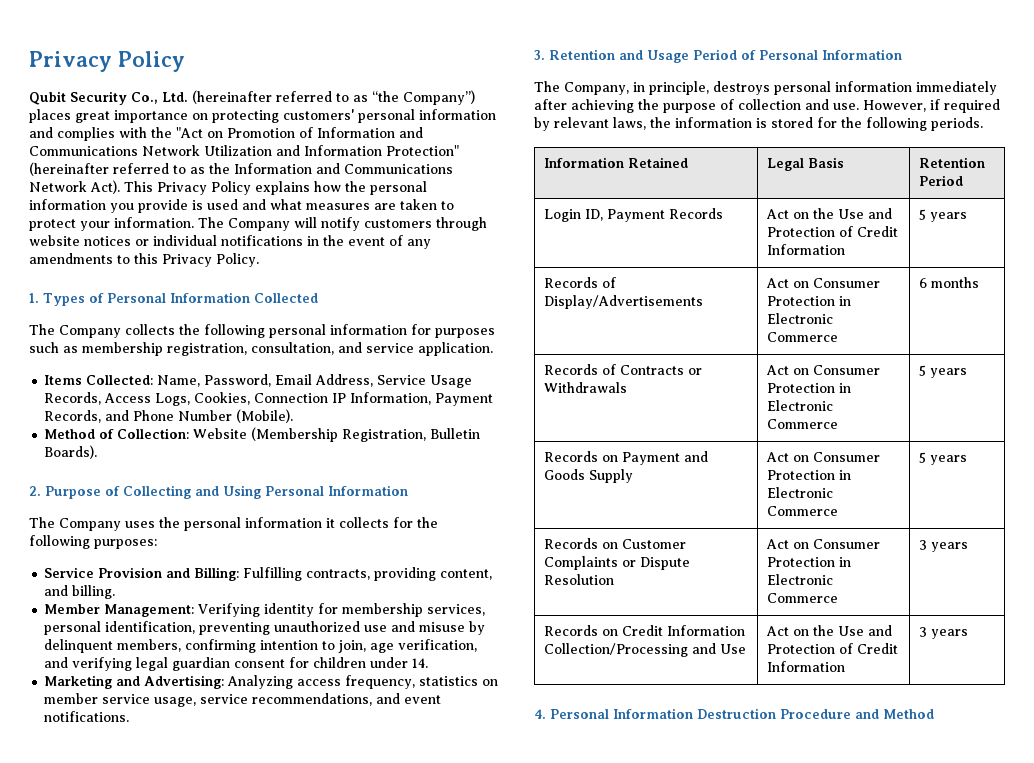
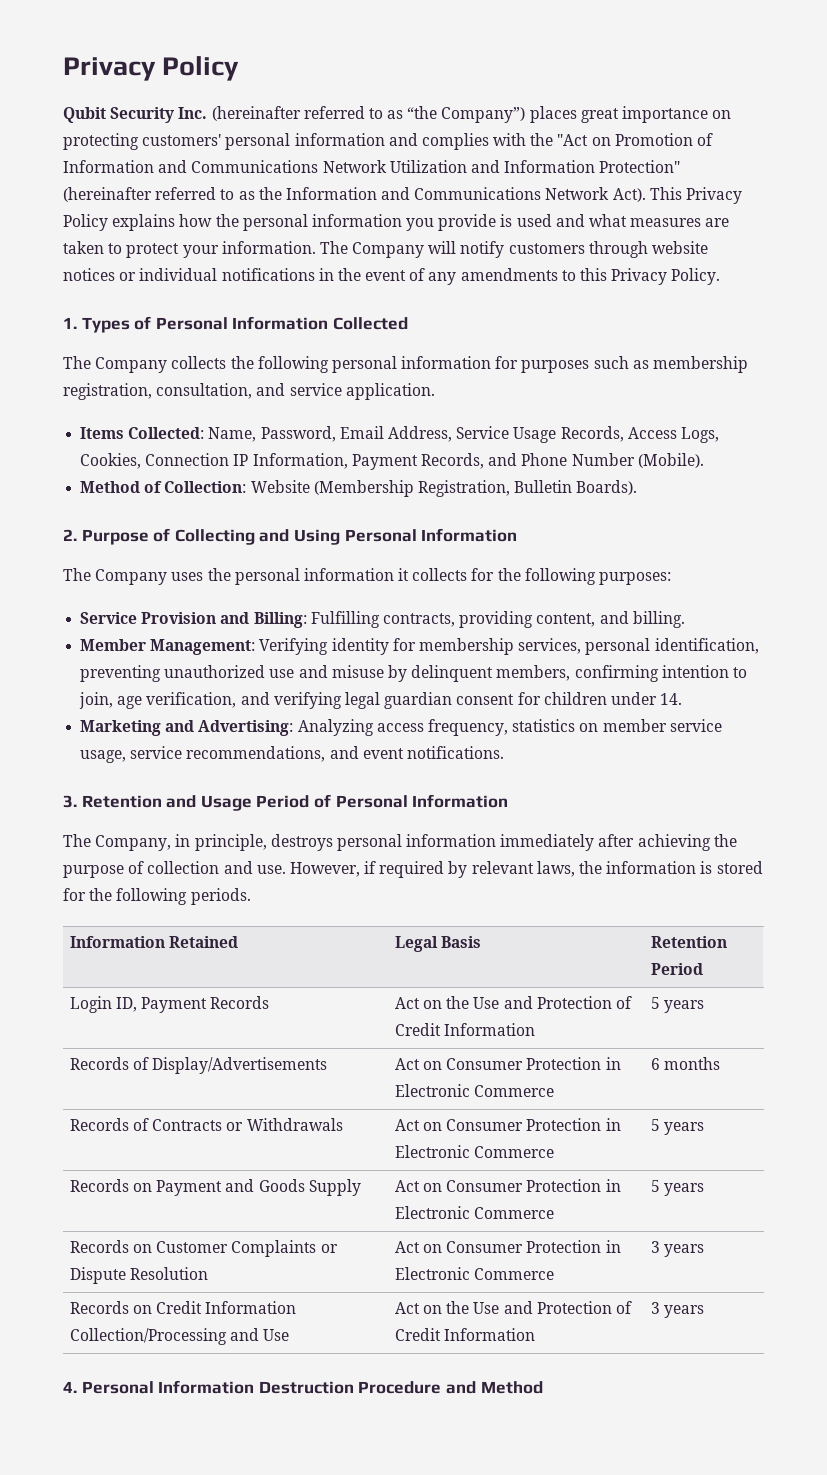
[131,92,188,104] Co., Ltd. -> [178,107,208,119] Inc.

